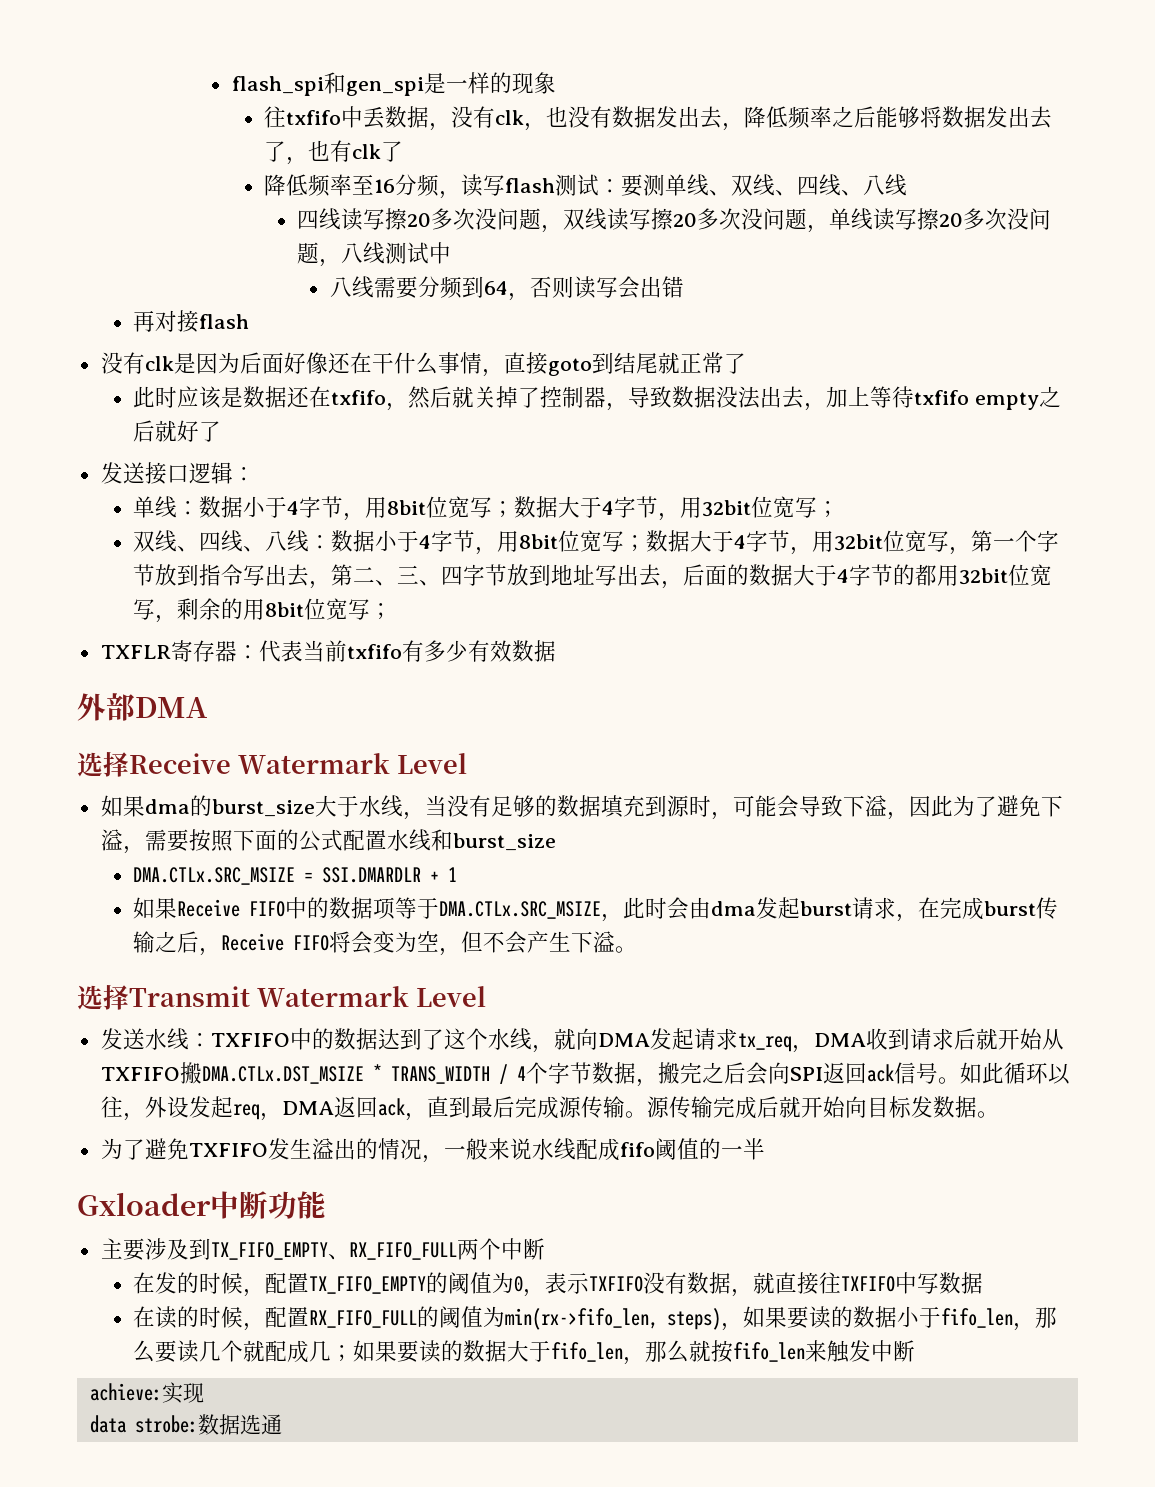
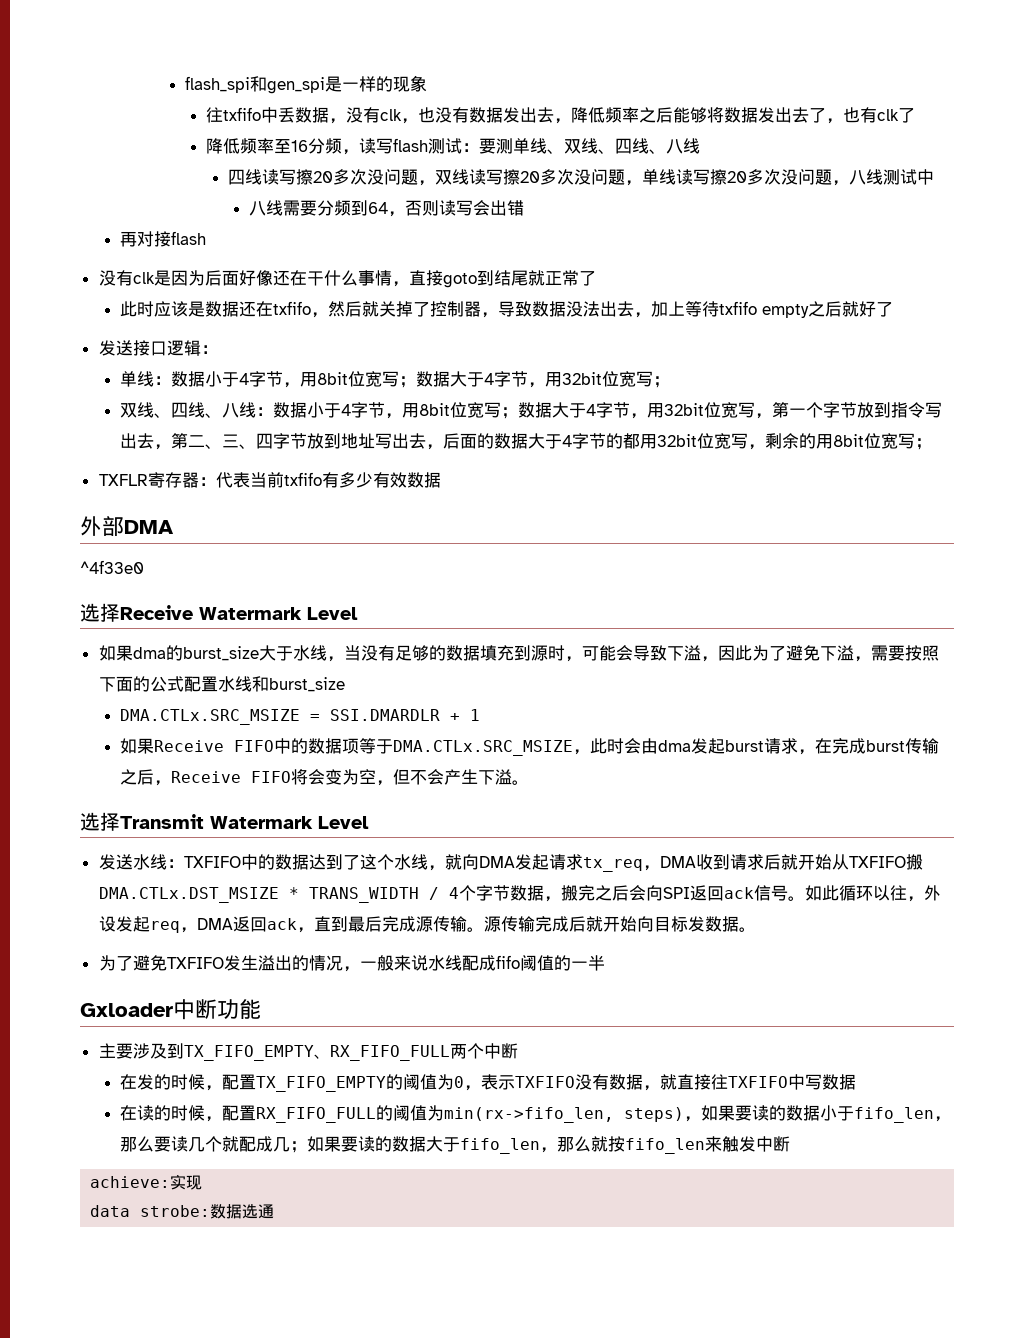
(207, 707) none -> [80,560,144,574] // ^4f33e0

